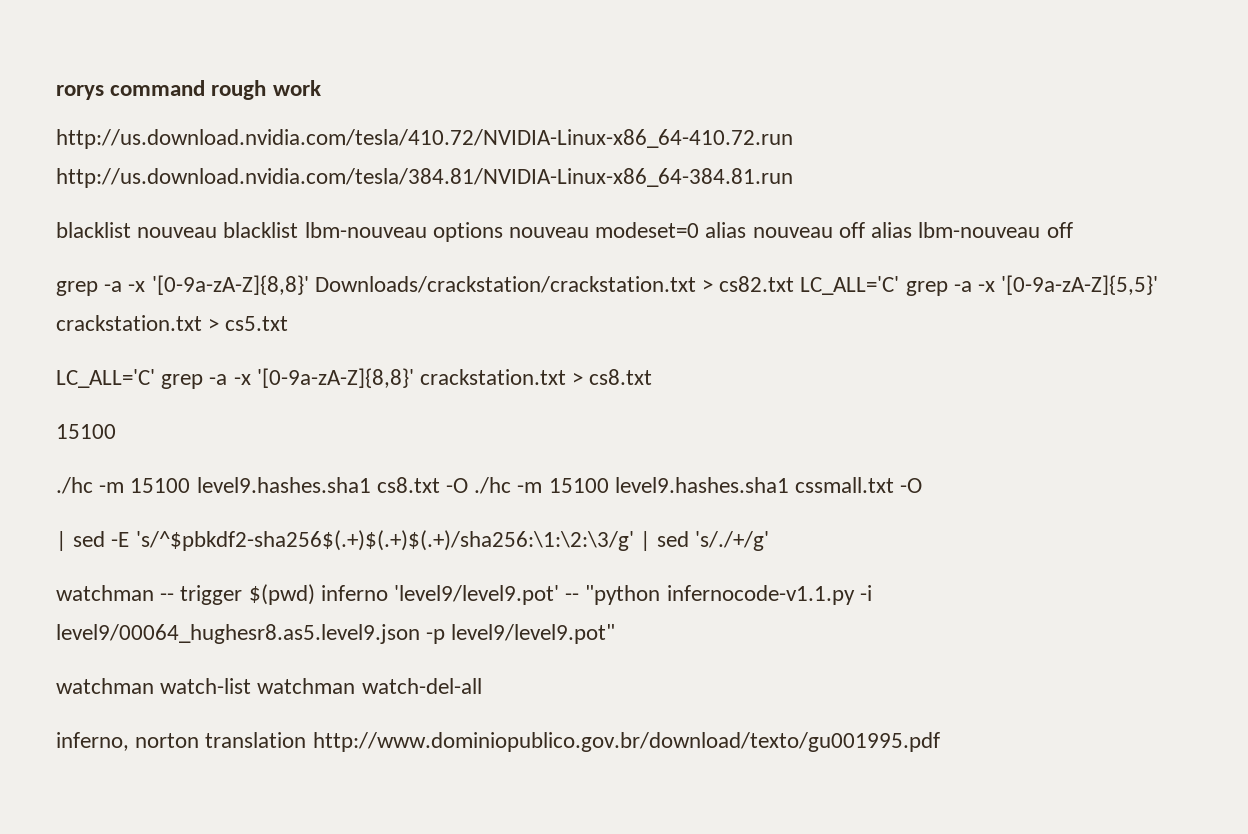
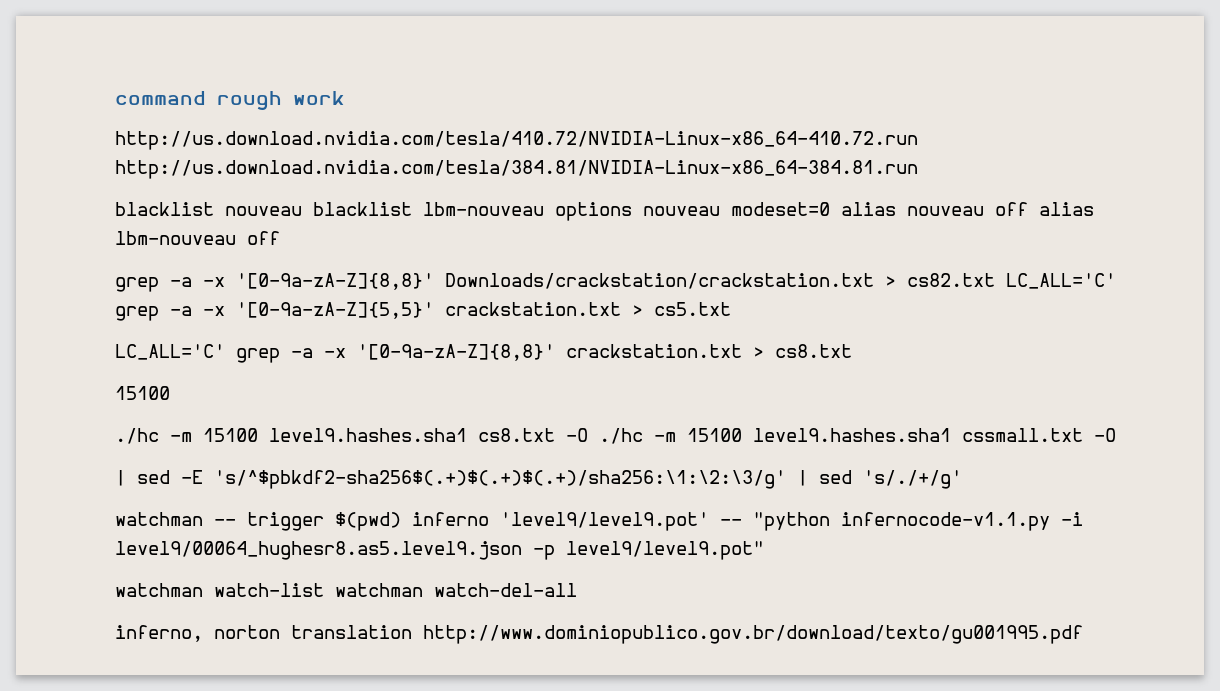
[56,85,104,100] rorys -> (115, 98) none

